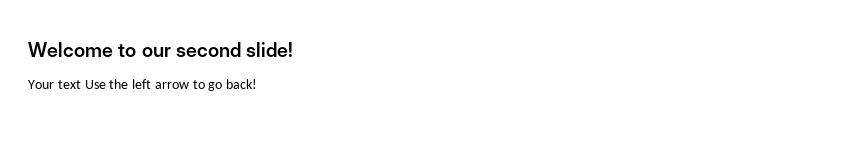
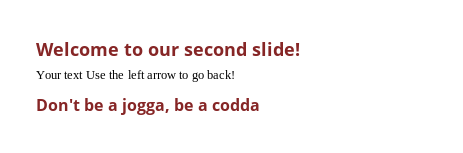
(258, 84) none -> [36,98,260,115] // Don't be a jogga, be a codda

